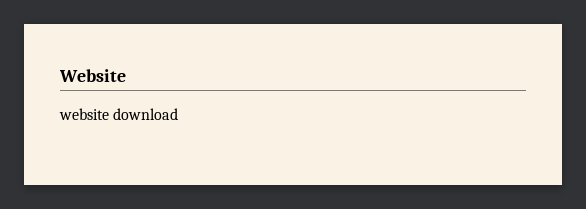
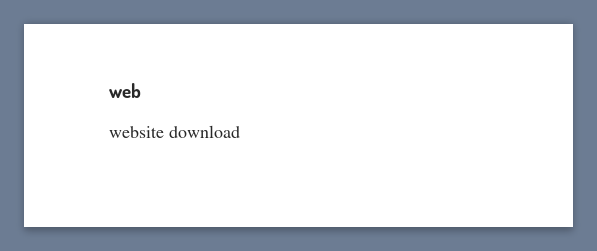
[59,69,126,82] Website -> [109,83,141,98] web

